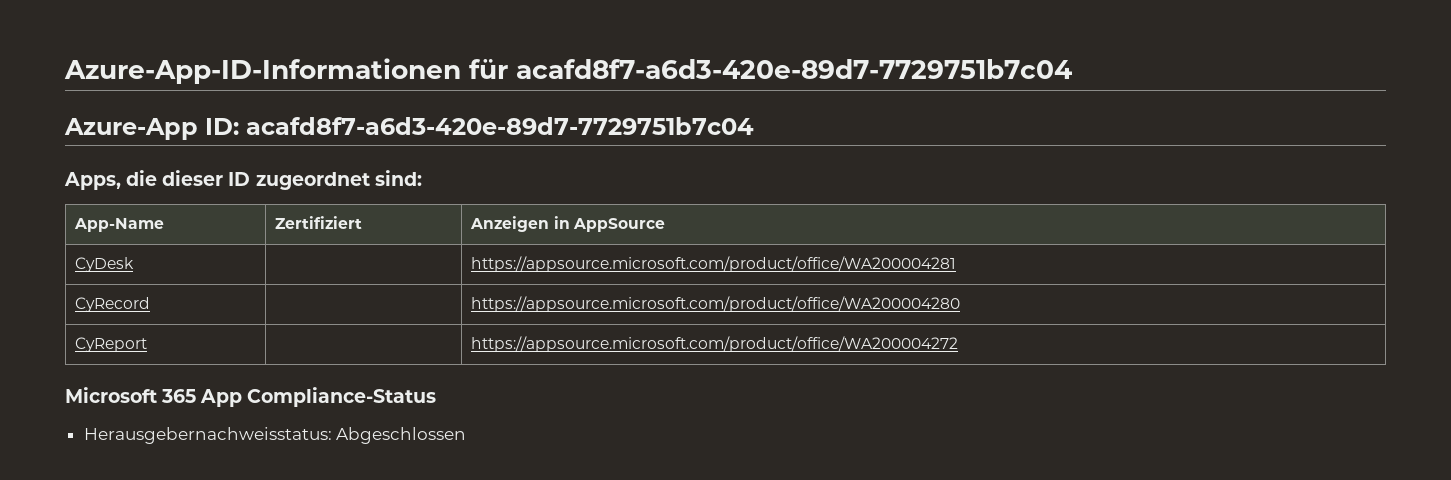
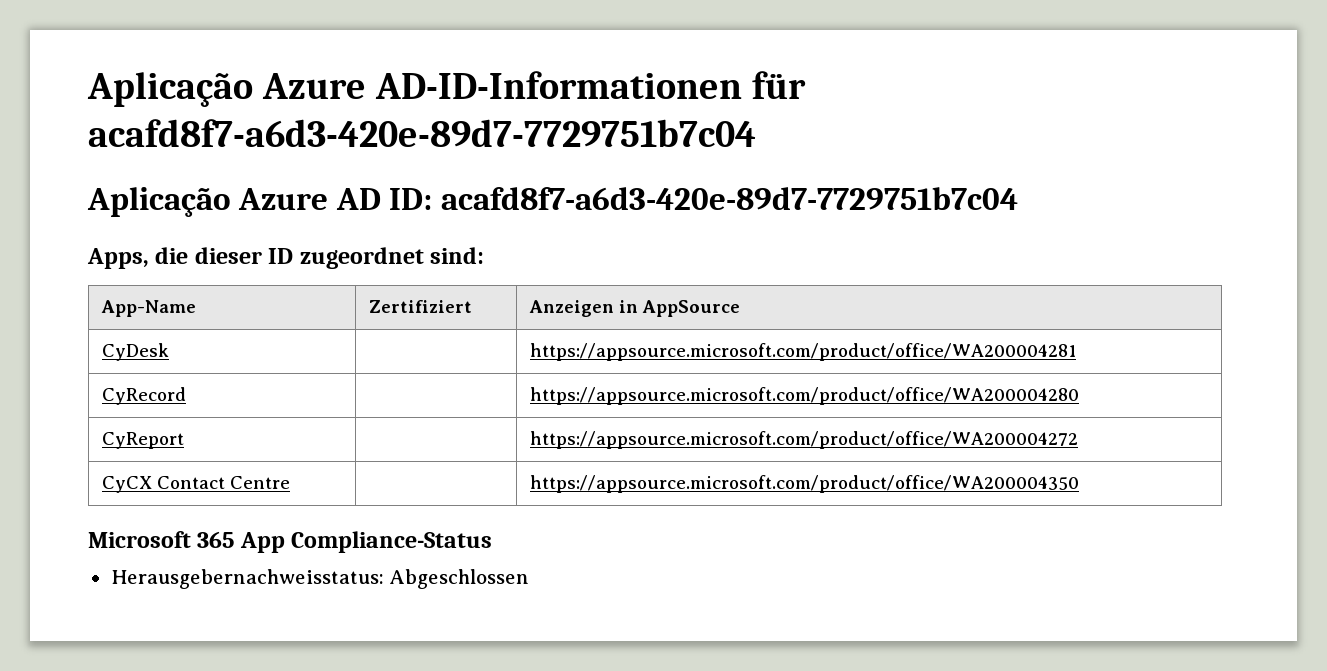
[64,58,461,84] Azure-App-ID-Informationen -> [87,71,743,107] Aplicação Azure AD-ID-Informationen
[64,118,198,140] Azure-App -> [87,187,381,217] Aplicação Azure AD
(959, 344) none -> [101,476,290,493] [529,475,1079,493] // CyCX Contact Centre | | https://appsource.microsoft.com/product/office/WA200004350

